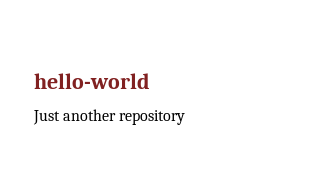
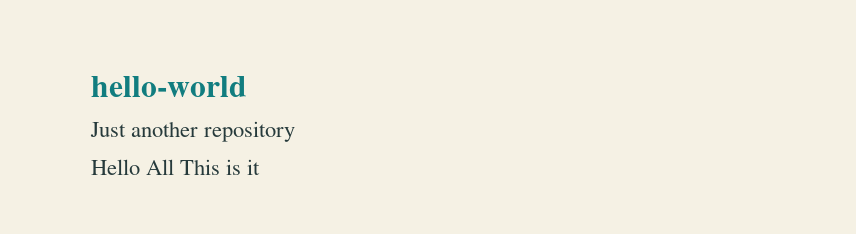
(186, 117) none -> [91,159,261,175] // Hello All This is it

